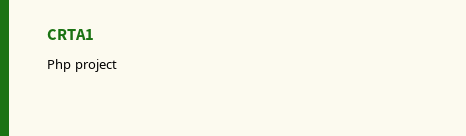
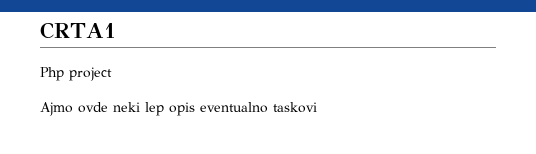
(117, 65) none -> [40,102,317,116] // Ajmo ovde neki lep opis eventualno taskovi

